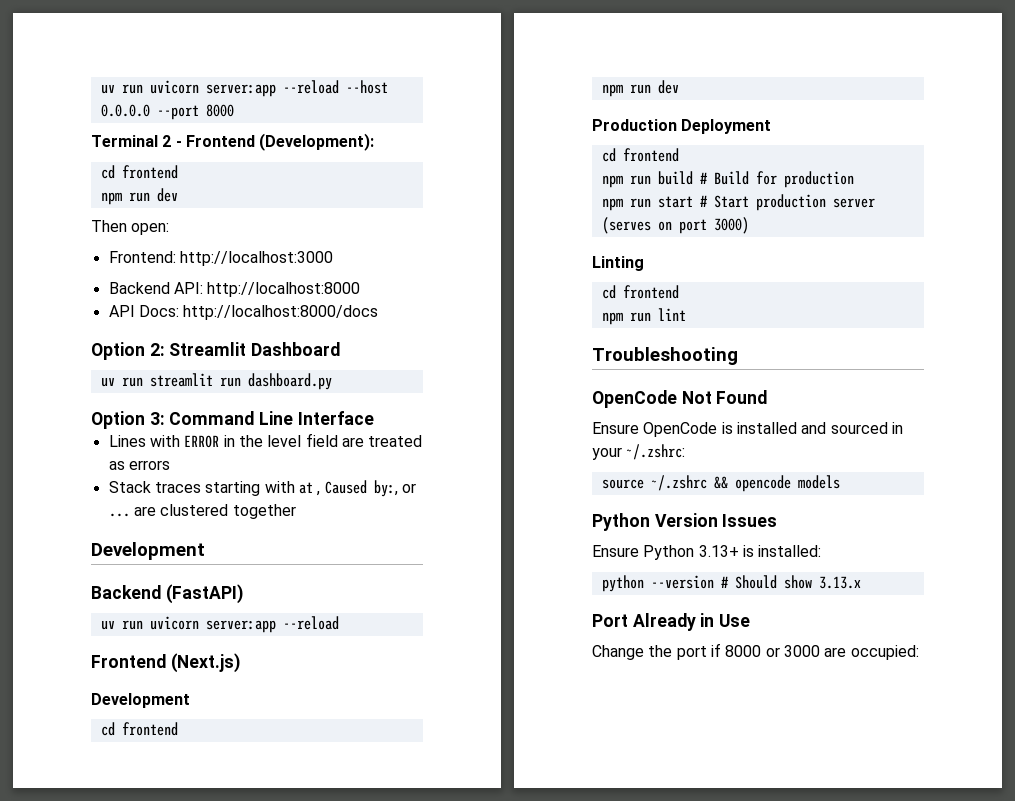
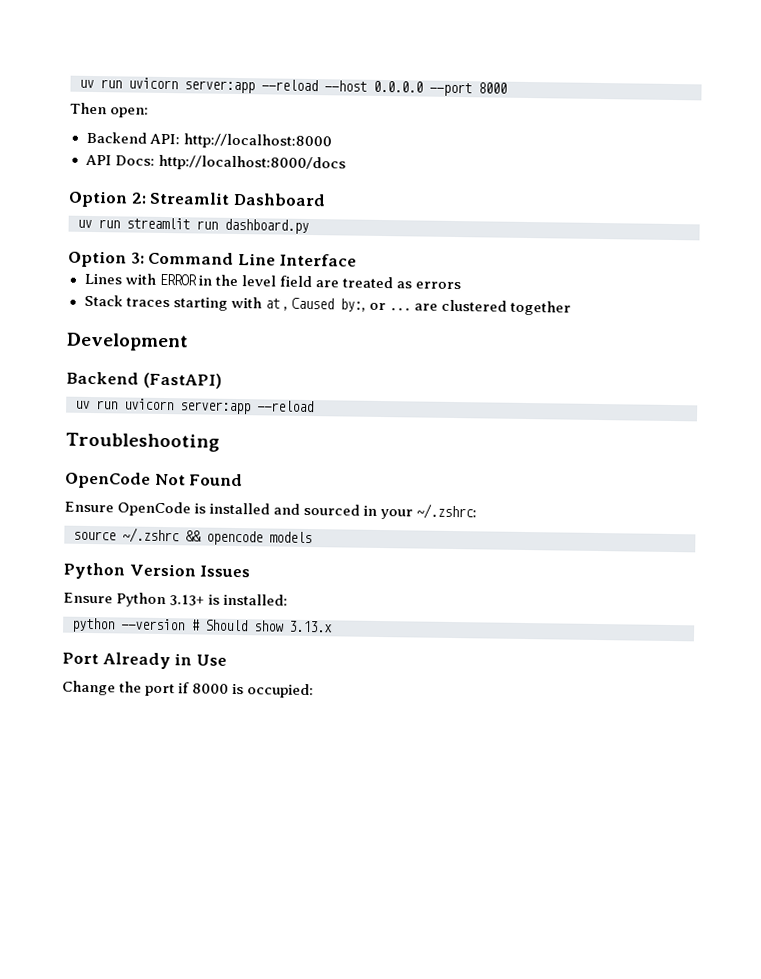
[91,133,375,151] [100,165,178,179] [100,188,178,205] // Terminal 2 - Frontend (Development): // cd frontend // npm run dev -> (507, 88) none
[108,251,333,266] // Frontend: http://localhost:3000 -> (150, 112) none
[91,653,240,673] [91,693,190,708] [100,722,178,736] [601,80,679,97] [592,119,772,134] [601,148,679,162] [601,171,854,188] [601,194,875,211] [601,217,749,234] [592,256,644,271] [601,285,679,299] [601,308,686,325] // Frontend (Next.js) // Development // cd frontend // npm run dev // Production Deployment // cd frontend // npm run build # Build for production // npm run start # Start production server (serves on port 3000) // Linting // cd frontend // npm run lint -> (314, 406) none
[765,645,847,657] or 3000 are -> [232,683,245,695] is

